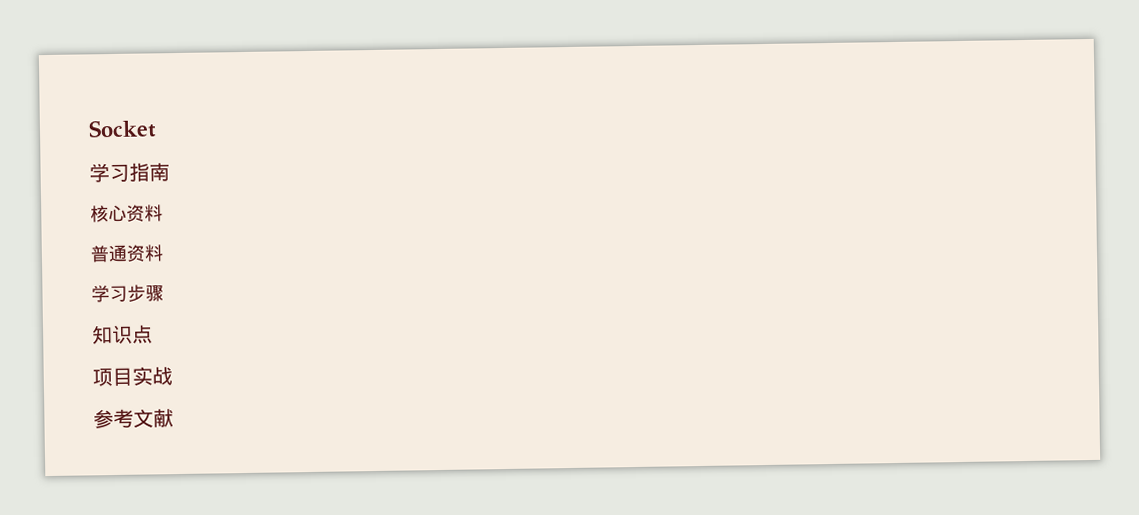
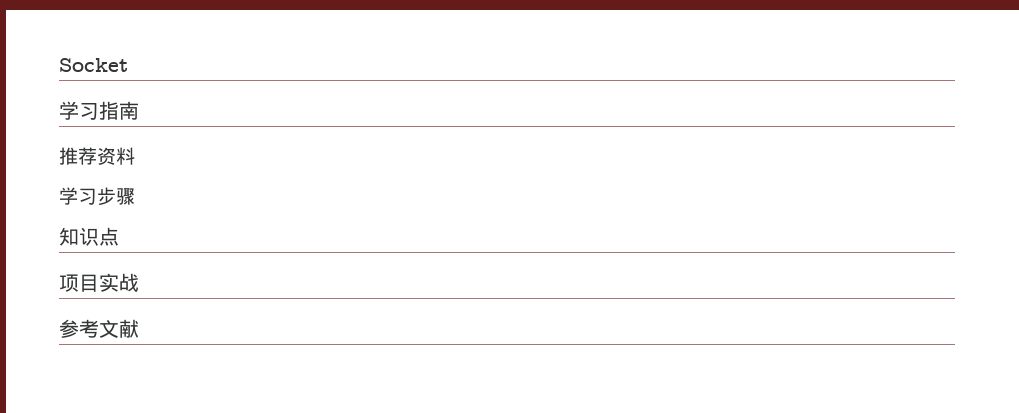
[90,204,163,223] [90,244,128,263] 核心资料 // 普通 -> [59,147,97,165] 推荐

